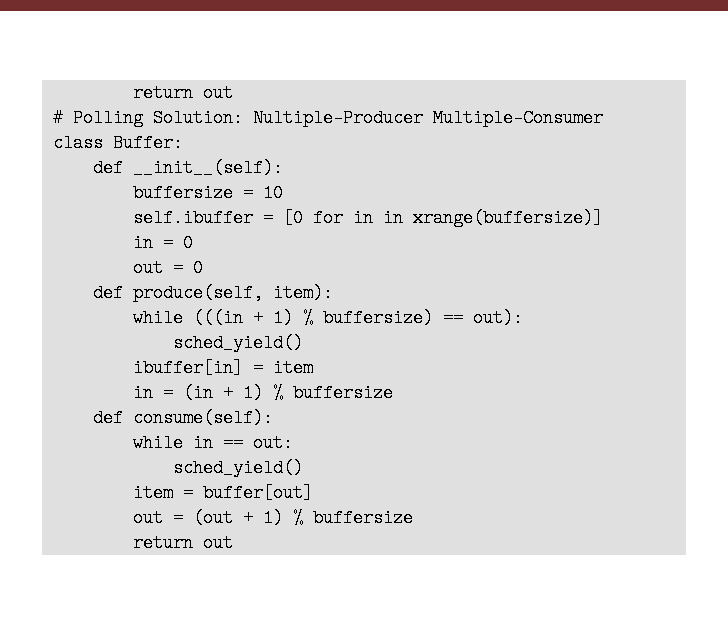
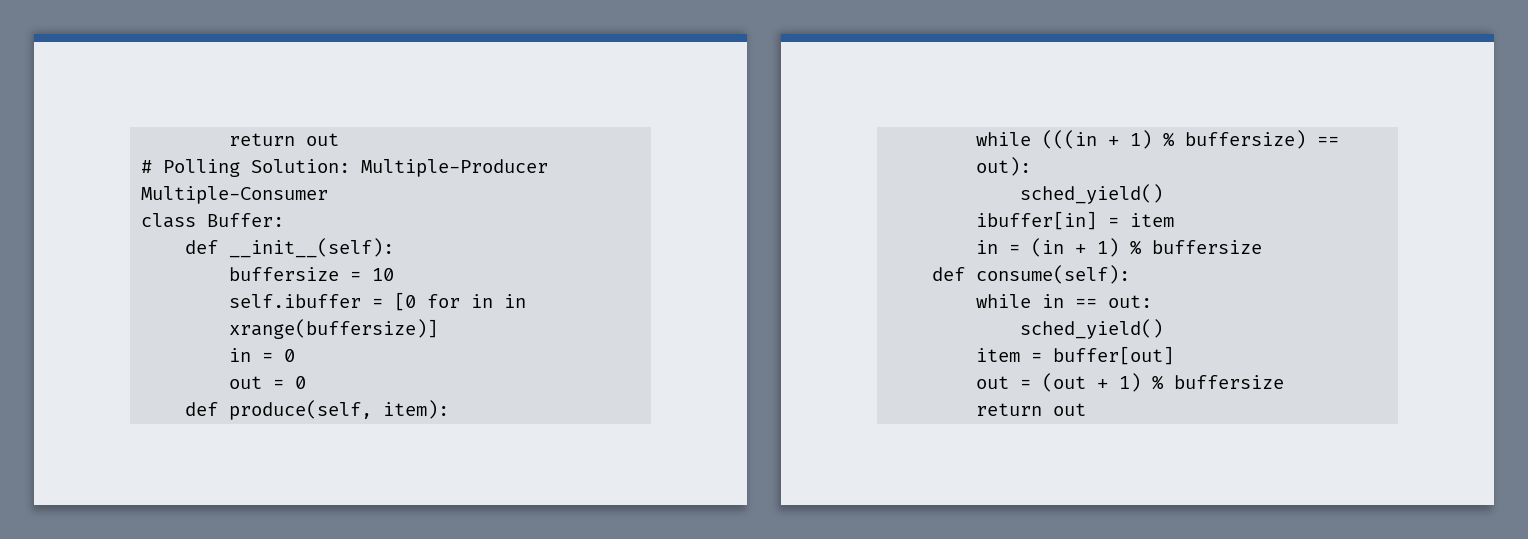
[252,109,423,127] Nultiple-Producer -> [361,159,549,177] Multiple-Producer

